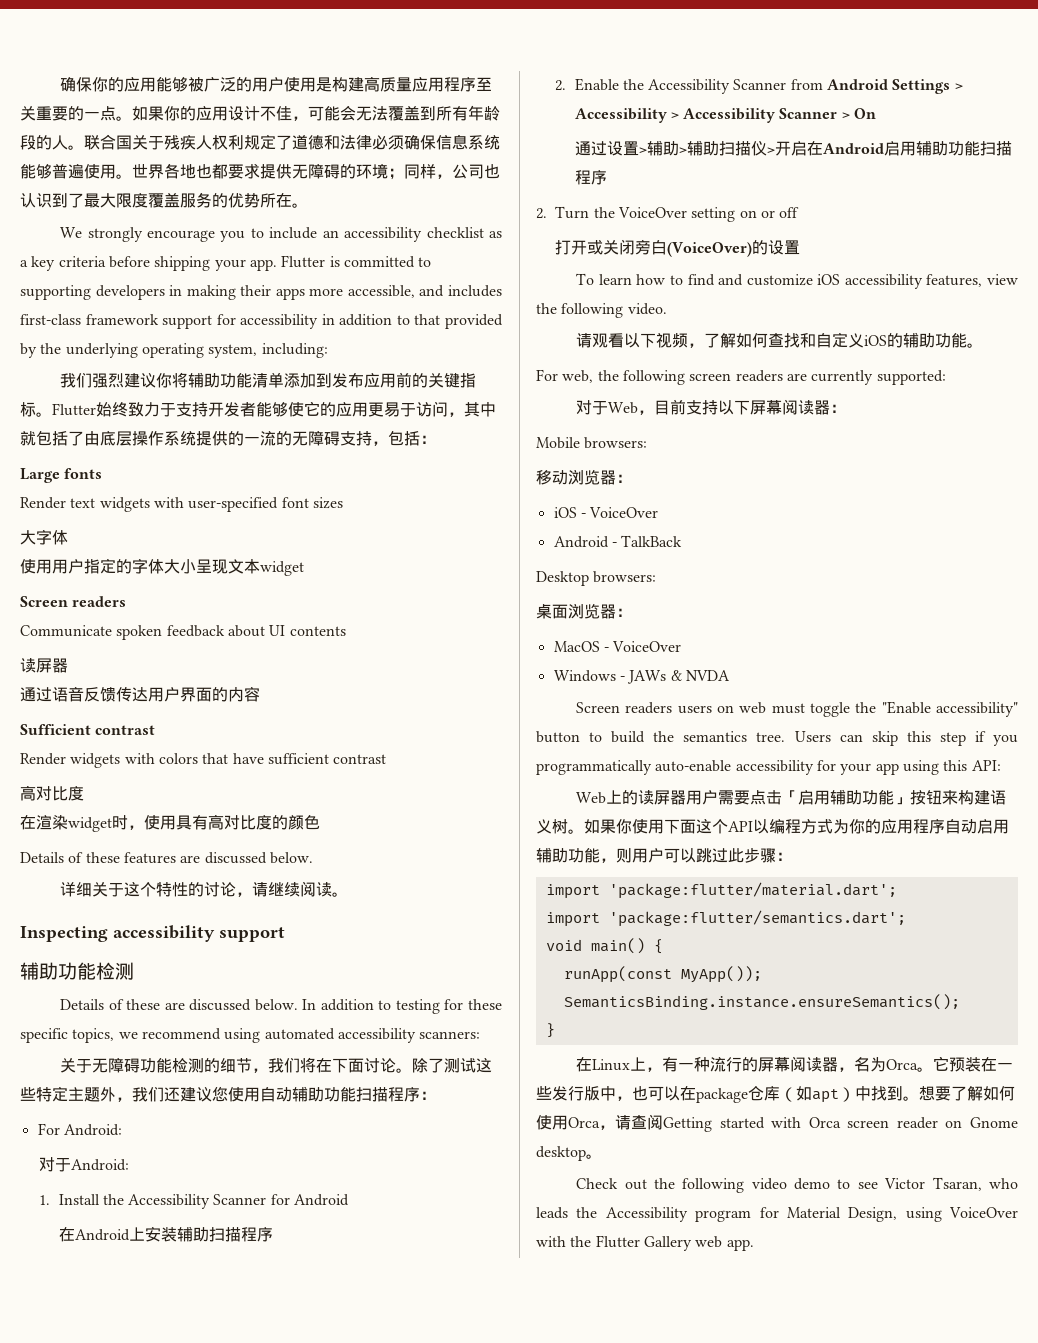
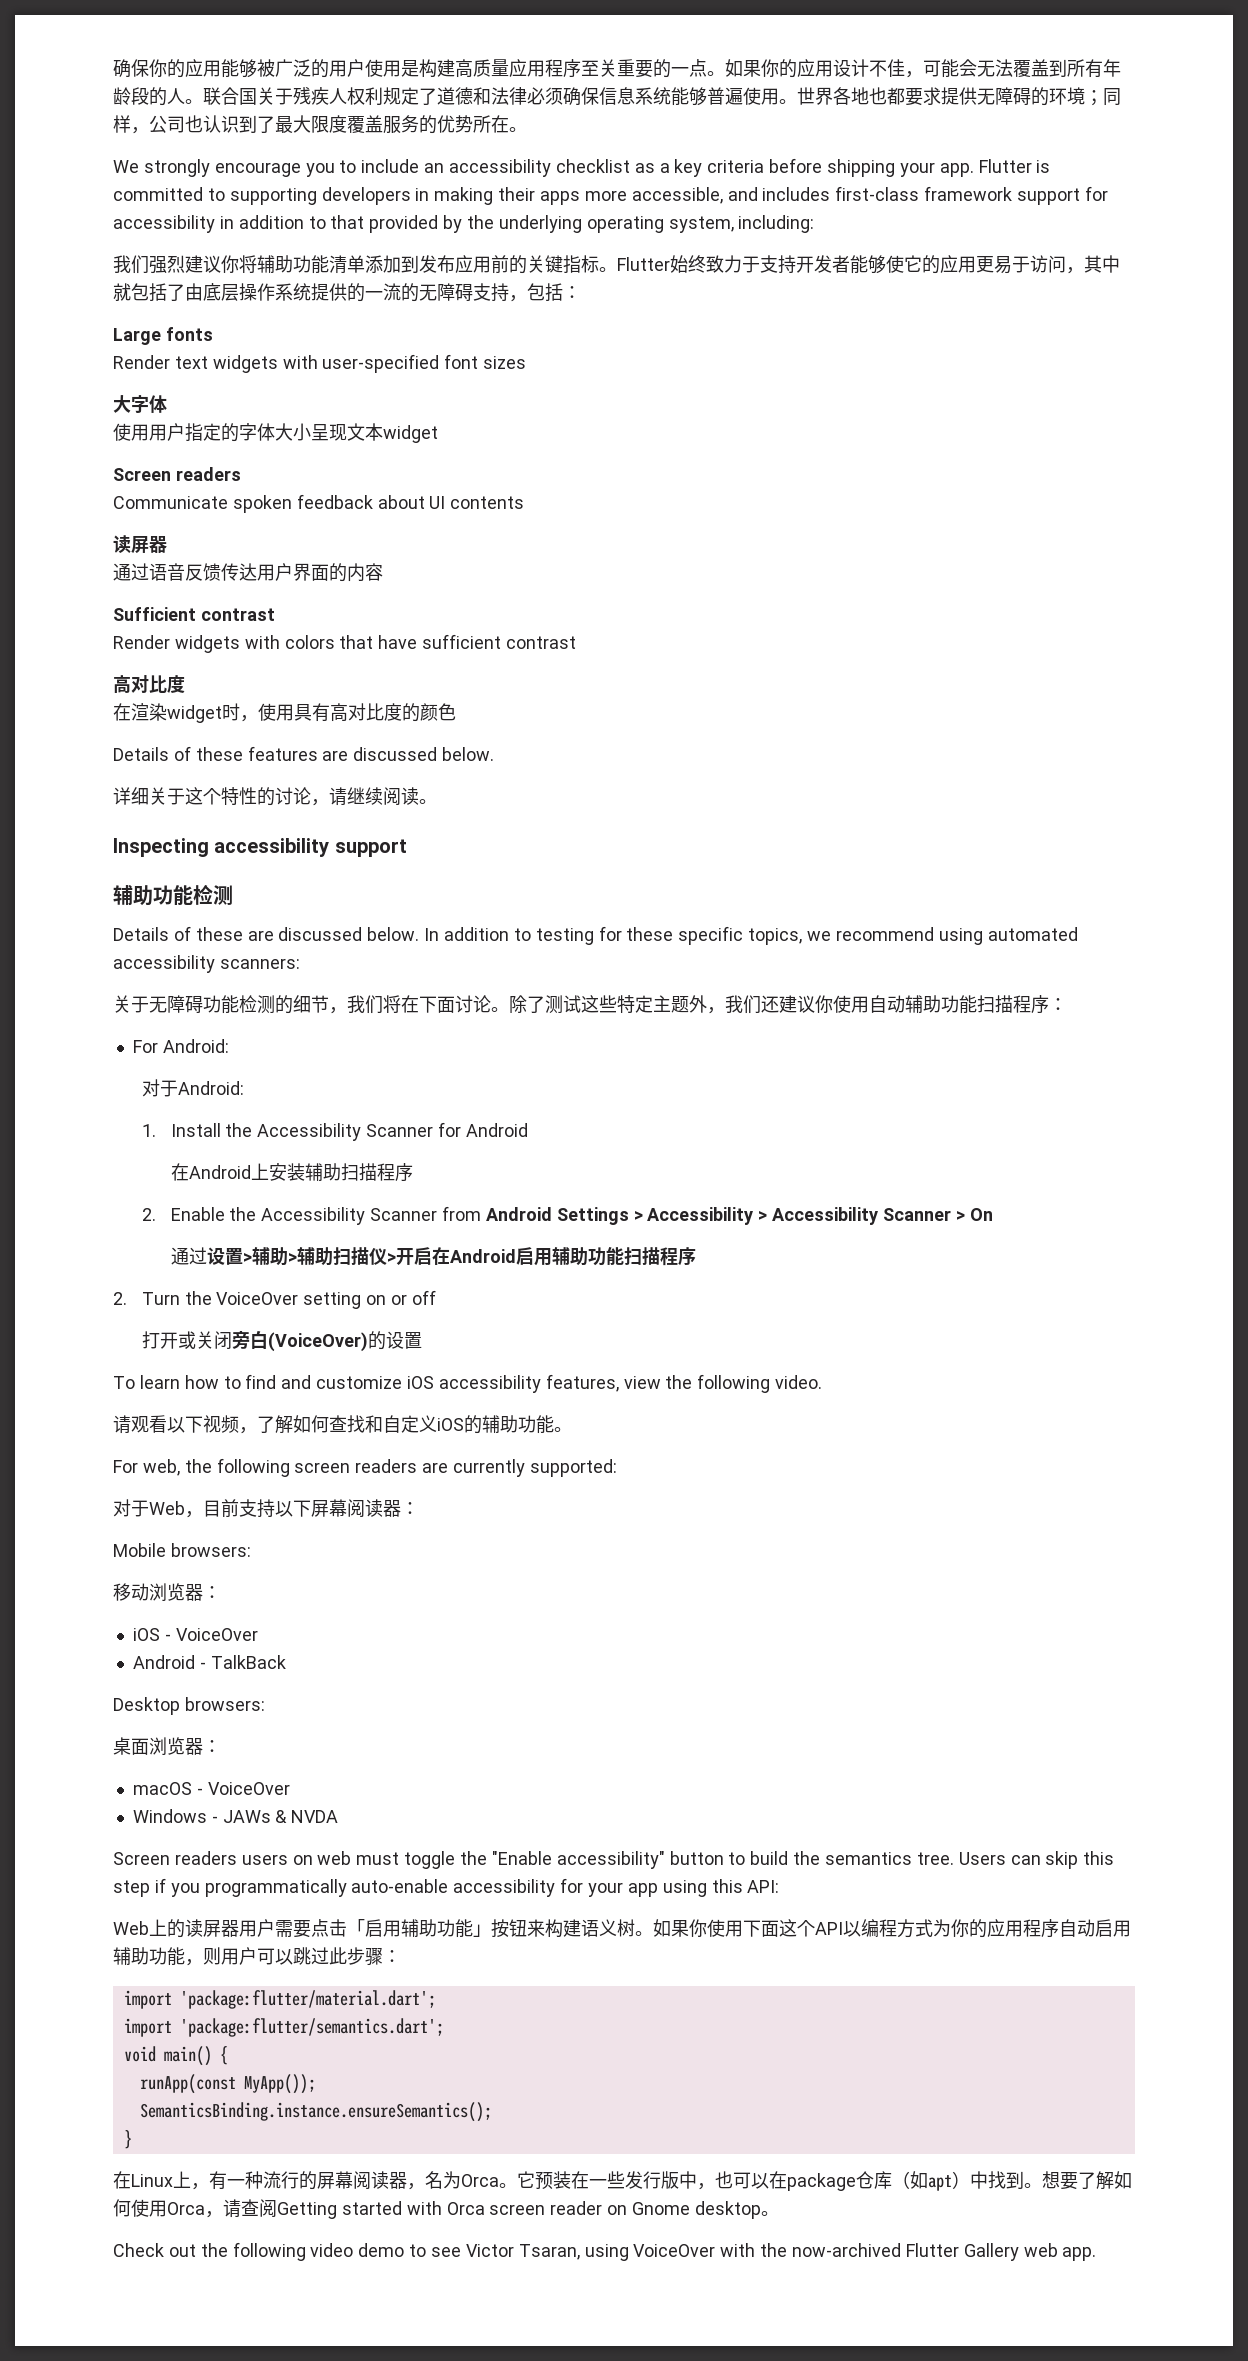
[212,1086,228,1102] 您 -> [815,995,833,1013] 你
[553,641,600,652] MacOS -> [132,1782,192,1795] macOS
[989,1178,1018,1189] [536,1207,898,1222] who leads the Accessibility program for Material Design, -> (580, 2252) none
(592, 1241) none -> [792,2243,902,2257] now-archived

